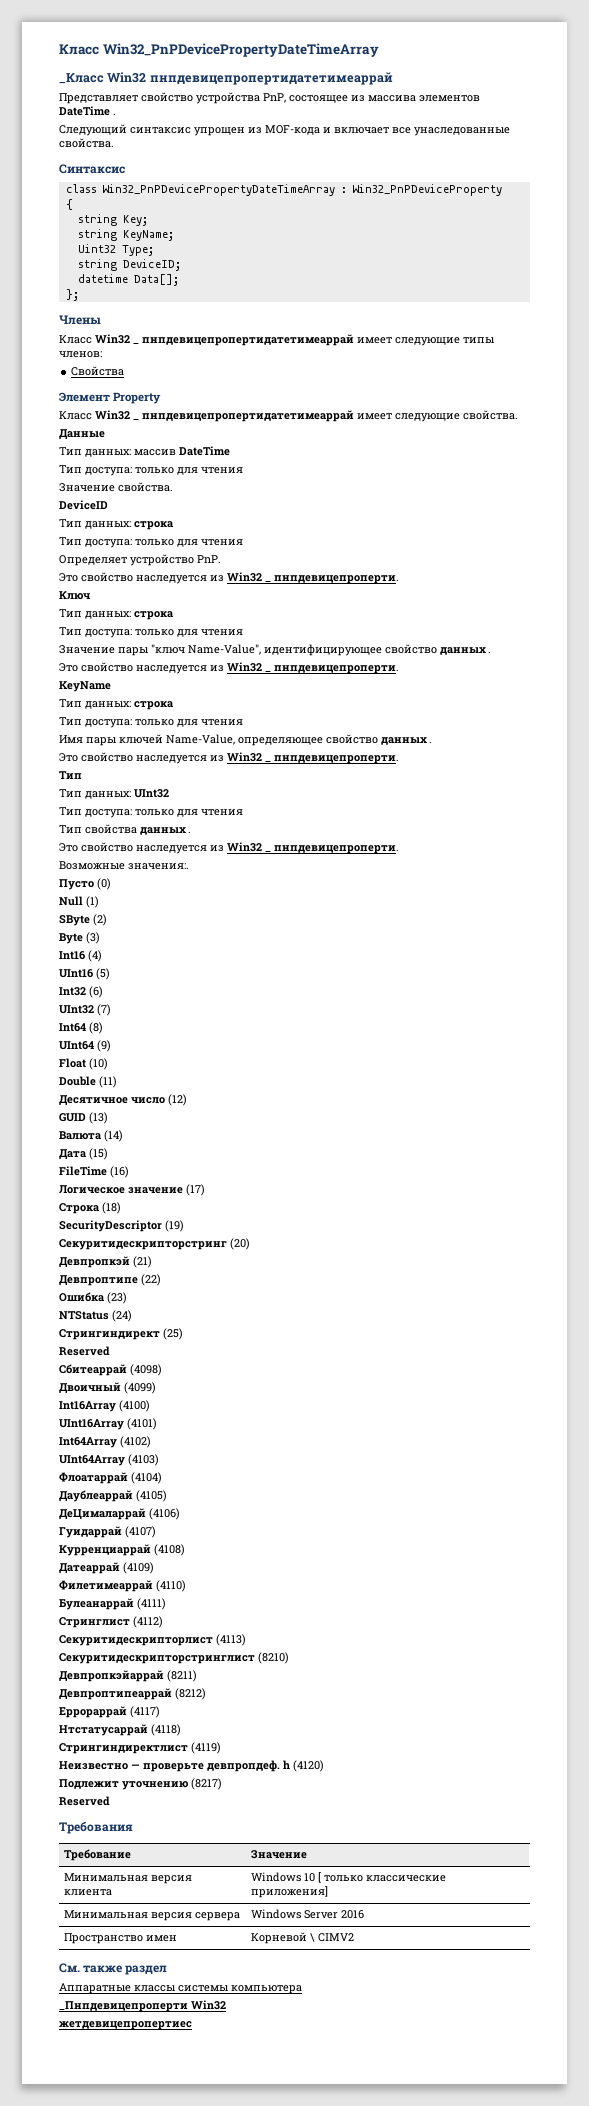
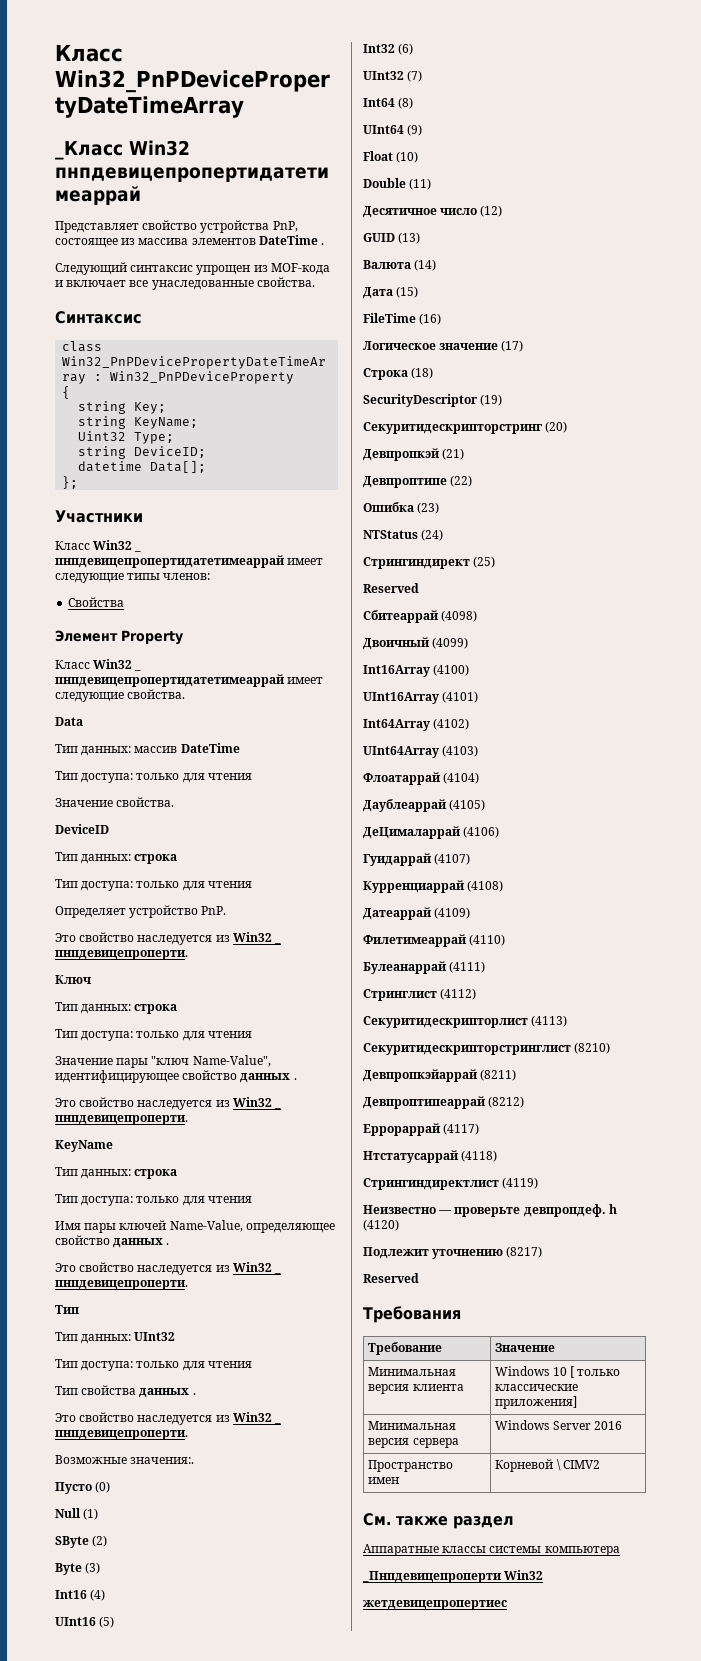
[59,315,101,325] Члены -> [55,510,143,523] Участники
[59,429,105,439] Данные -> [55,717,83,726] Data

